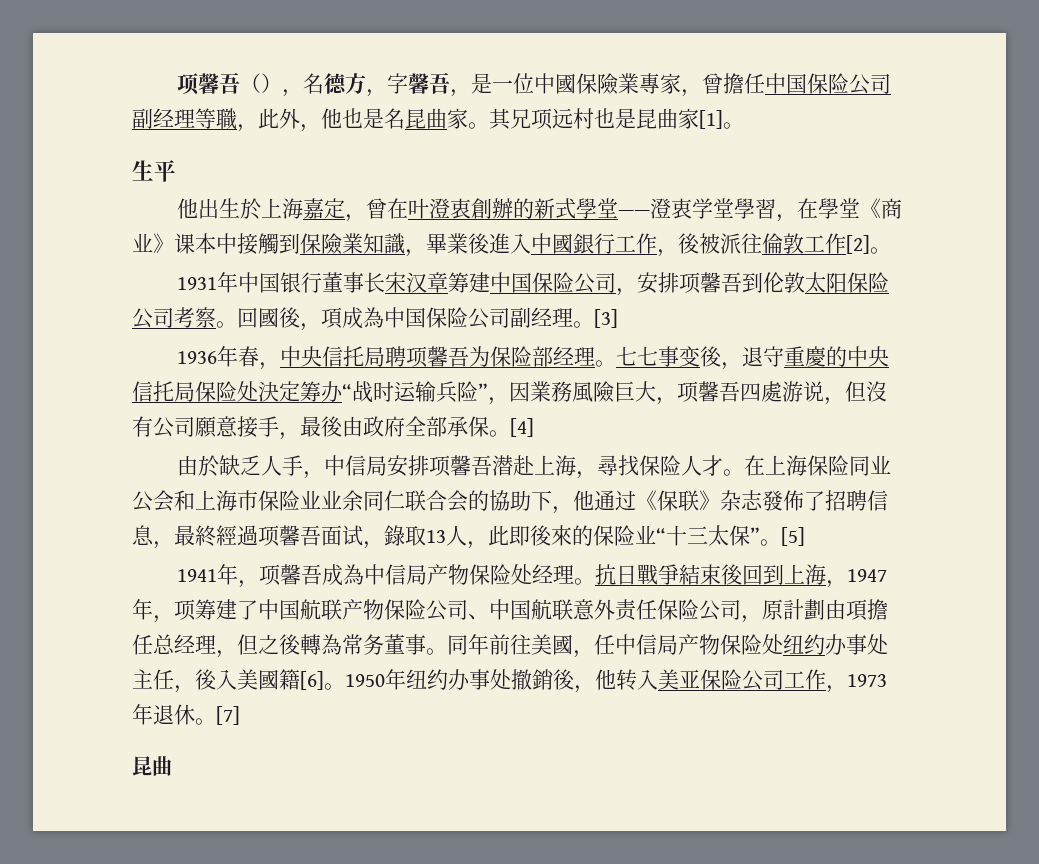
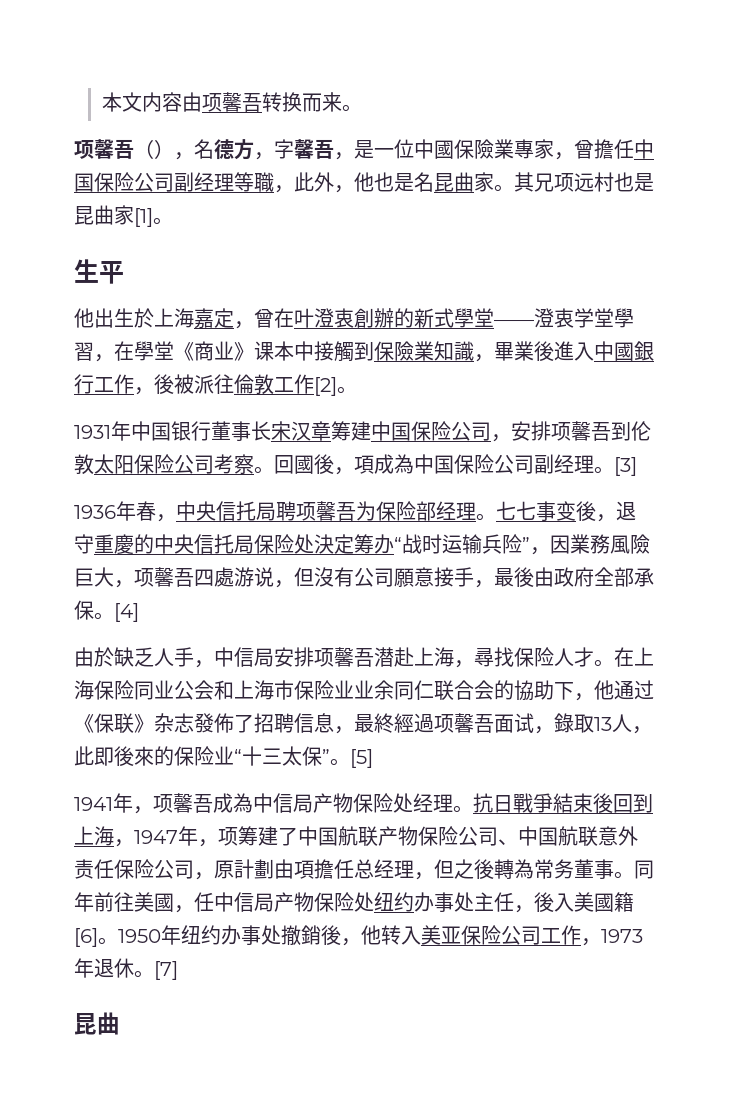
(176, 84) none -> [101,92,362,112] 本文内容由项馨吾转换而来。 //

